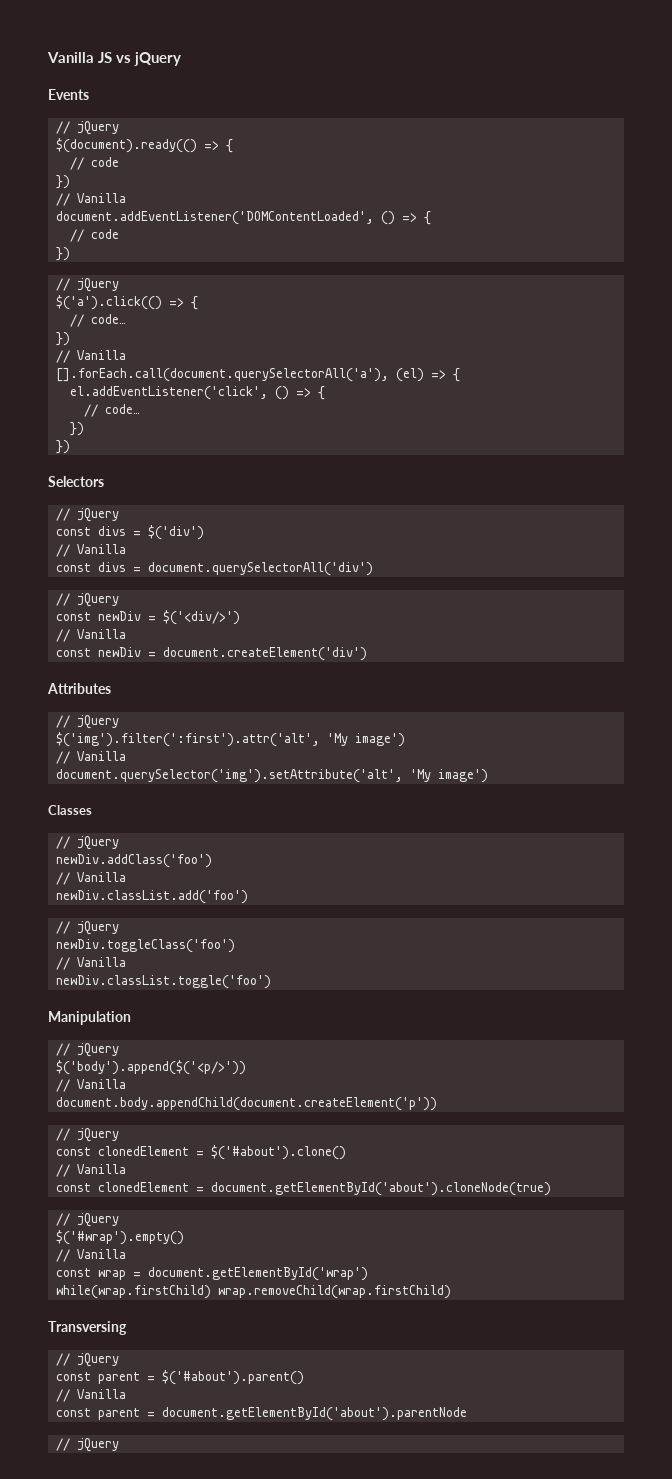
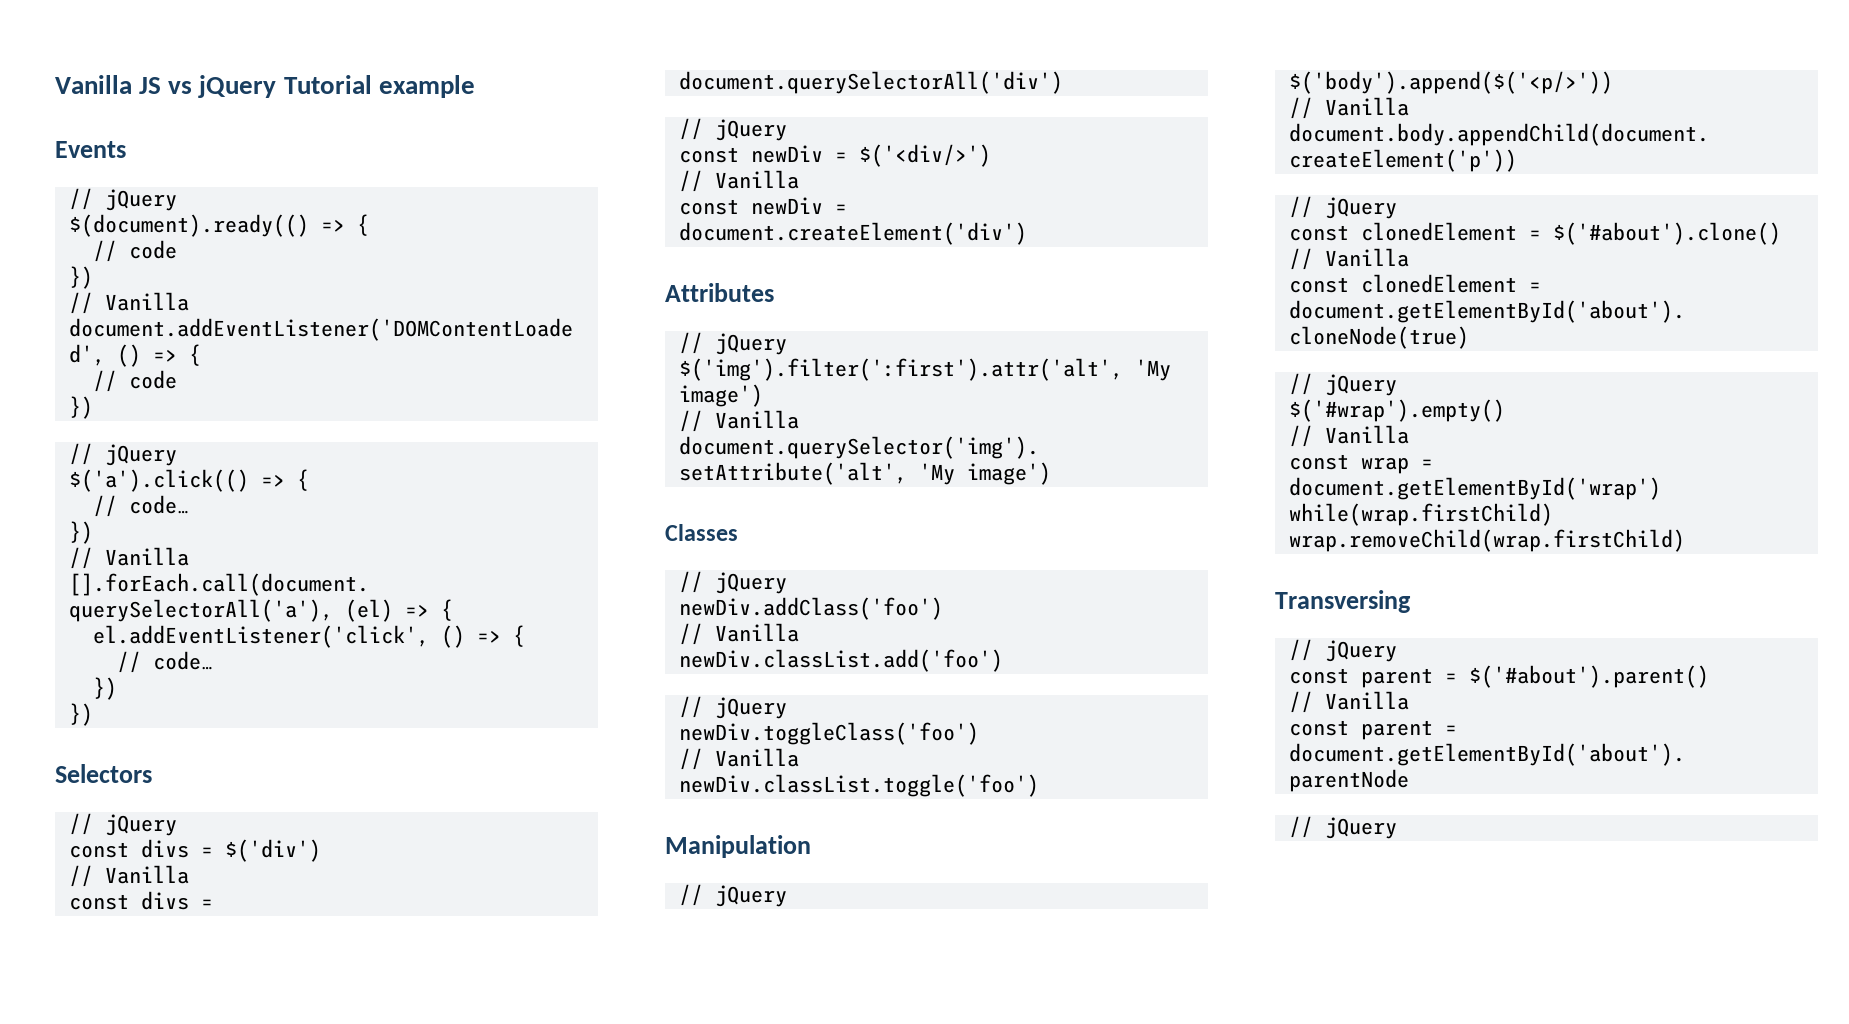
(181, 59) none -> [283,75,475,98] Tutorial example

